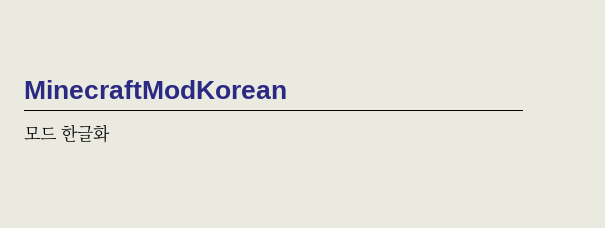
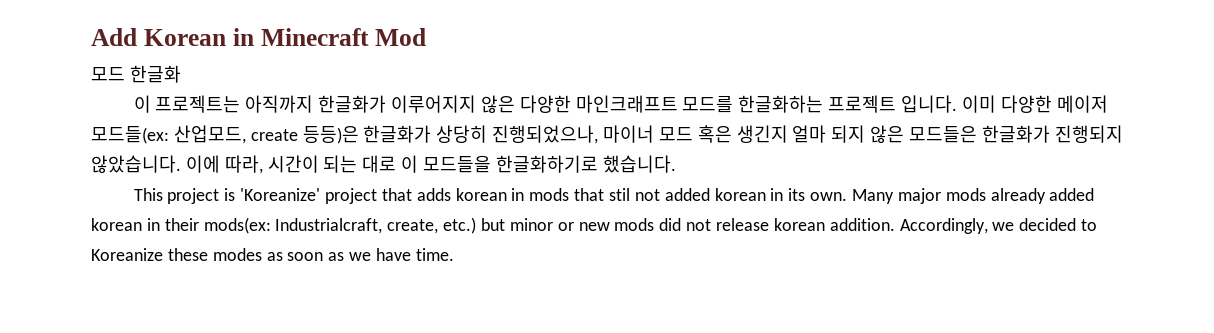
[24,80,287,99] [24,124,110,143] MinecraftModKorean // 모드 한글화 -> [91,28,426,46] [91,65,181,83] [133,95,1108,113] [91,125,1123,144] [91,155,676,174] [133,188,1095,204] [91,217,1098,234] [91,248,454,261] Add Korean in Minecraft Mod // 모드 한글화 // 이 프로젝트는 아직까지 한글화가 이루어지지 않은 다양한 마인크래프트 모드를 한글화하는 프로젝트 입니다. 이미 다양한 메이저 모드들(ex: 산업모드, create 등등)은 한글화가 상당히 진행되었으나, 마이너 모드 혹은 생긴지 얼마 되지 않은 모드들은 한글화가 진행되지 않았습니다. 이에 따라, 시간이 되는 대로 이 모드들을 한글화하기로 했습니다. // This project is 'Koreanize' project that adds korean in mods that stil not added korean in its own. Many major mods already added korean in their mods(ex: Industrialcraft, create, etc.) but minor or new mods did not release korean addition. Accordingly, we decided to Koreanize these modes as soon as we have time.

